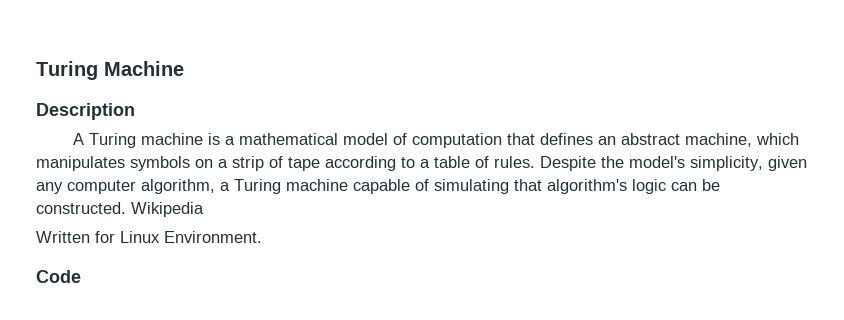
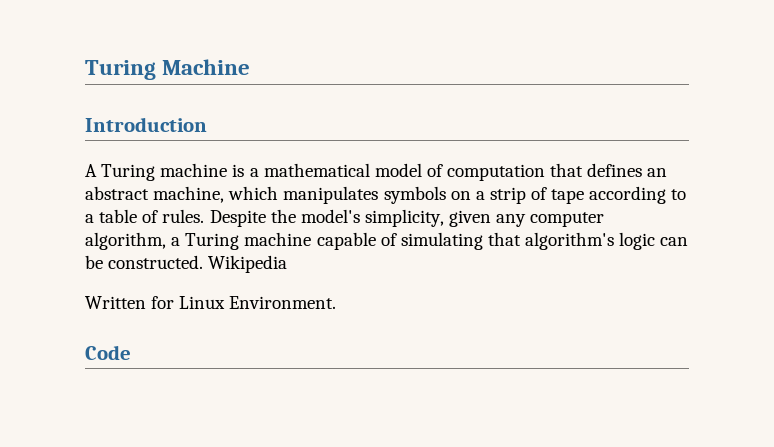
[36,103,135,120] Description -> [85,117,207,132] Introduction

